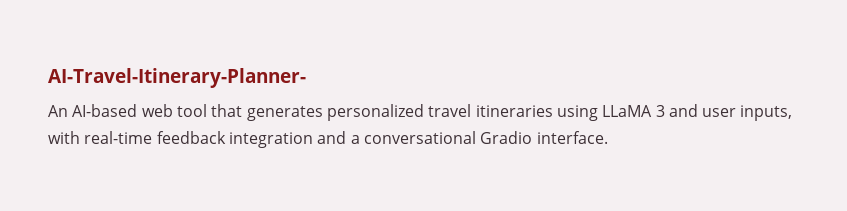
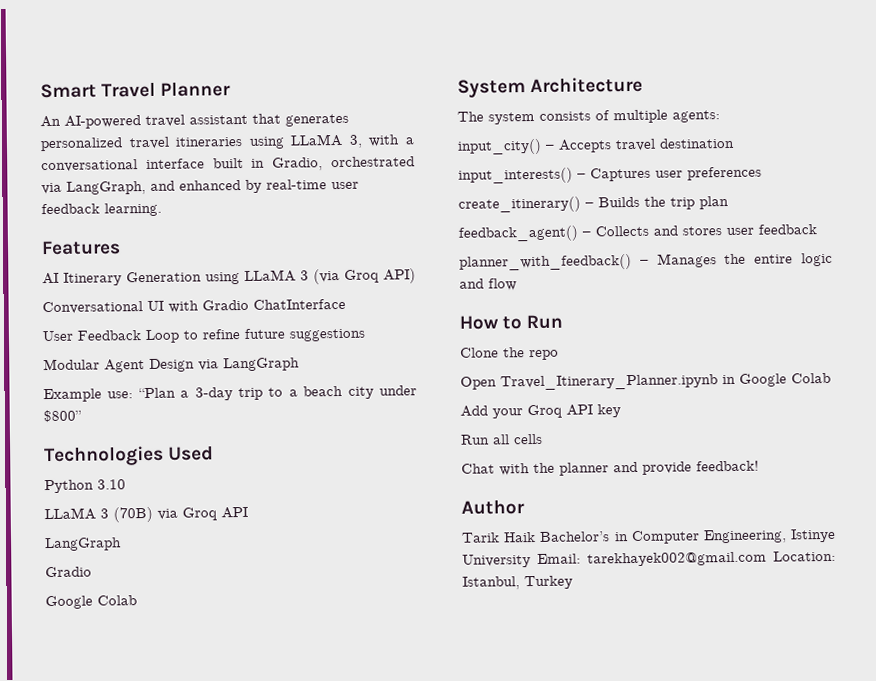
[48,68,306,88] [48,104,207,117] AI-Travel-Itinerary-Planner- // An AI-based web tool -> [40,81,232,99] [40,114,248,129] Smart Travel Planner // An AI-powered travel assistant
[655,104,793,121] [48,131,608,148] 3 and user inputs, with real-time feedback integration and a conversational Gradio interface. -> [348,134,414,148] [41,156,416,173] [41,179,359,195] [41,202,162,217] [41,240,121,256] [42,268,416,286] [42,298,346,315] [42,328,365,344] [43,357,300,373] [43,385,417,403] [43,409,82,423] [44,445,215,467] [44,479,126,494] [44,506,248,523] [45,537,122,552] [45,566,92,578] [45,595,137,610] [457,76,644,98] [457,109,720,125] [457,137,735,155] [458,166,762,184] [458,196,729,213] [458,224,817,242] [459,252,833,271] [459,278,517,291] [459,314,564,330] [460,347,559,361] [460,372,831,391] [460,404,621,419] [460,433,543,445] [461,460,759,476] [461,499,525,515] [461,528,836,545] [462,550,836,568] [462,575,573,590] 3, with a conversational interface built in Gradio, orchestrated via LangGraph, and enhanced by real-time user feedback learning. // Features // AI Itinerary Generation using LLaMA 3 (via Groq API) // Conversational UI with Gradio ChatInterface // User Feedback Loop to refine future suggestions // Modular Agent Design via LangGraph // Example use: “Plan a 3-day trip to a beach city under $800” // Technologies Used // Python 3.10 // LLaMA 3 (70B) via Groq API // LangGraph // Gradio // Google Colab // System Architecture // The system consists of multiple agents: // input_city() – Accepts travel destination // input_interests() – Captures user preferences // create_itinerary() – Builds the trip plan // feedback_agent() – Collects and stores user feedback // planner_with_feedback() – Manages the entire logic and flow // How to Run // Clone the repo // Open Travel_Itinerary_Planner.ipynb in Google Colab // Add your Groq API key // Run all cells // Chat with the planner and provide feedback! // Author // Tarik Haik Bachelor’s in Computer Engineering, Istinye University Email: tarekhayek002@gmail.com Location: Istanbul, Turkey

